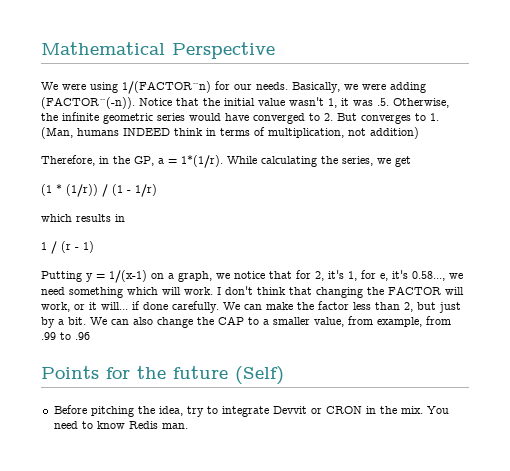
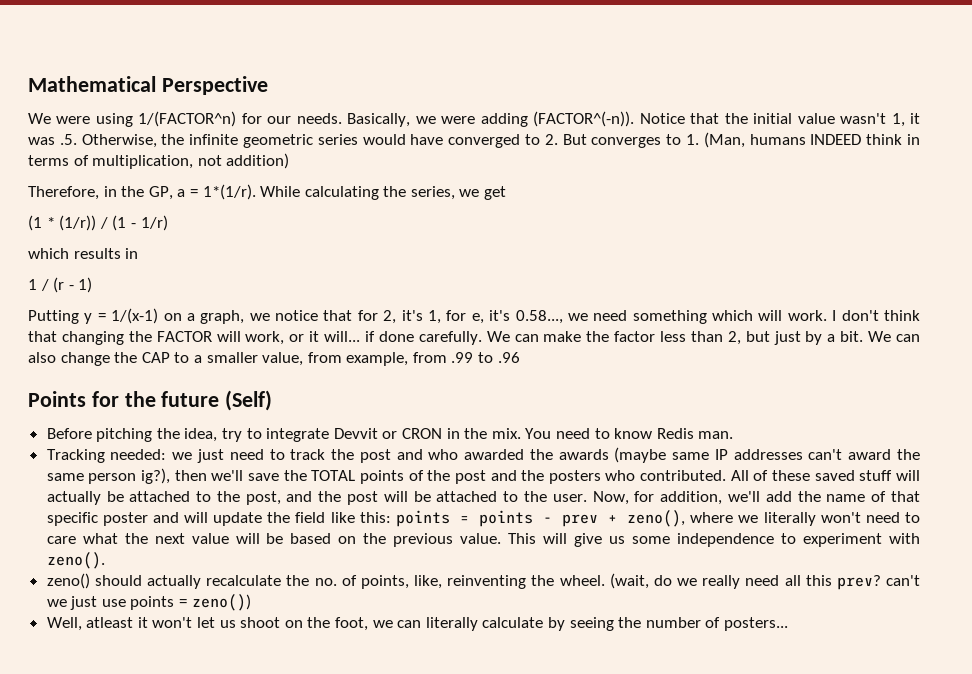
(188, 426) none -> [46,447,920,463] [46,468,920,484] [46,491,920,505] [46,510,920,527] [46,533,921,547] [46,552,105,569] [46,573,920,590] [46,594,251,611] [46,617,788,631] // Tracking needed: we just need to track the post and who awarded the awards (maybe same IP addresses can't award the same person ig?), then we'll save the TOTAL points of the post and the posters who contributed. All of these saved stuff will actually be attached to the post, and the post will be attached to the user. Now, for addition, we'll add the name of that specific poster and will update the field like this: points = points - prev + zeno(), where we literally won't need to care what the next value will be based on the previous value. This will give us some independence to experiment with zeno(). // zeno() should actually recalculate the no. of points, like, reinventing the wheel. (wait, do we really need all this prev? can't we just use points = zeno()) // Well, atleast it won't let us shoot on the foot, we can literally calculate by seeing the number of posters...

